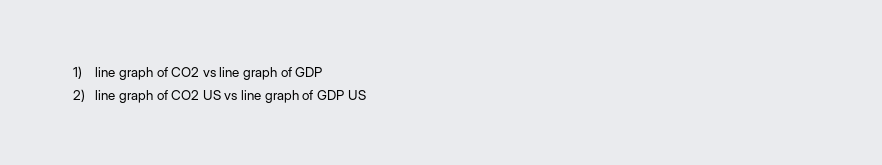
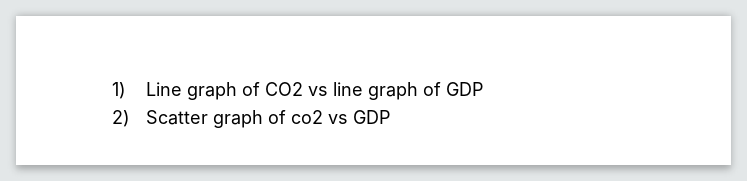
[95,67,116,77] line -> [145,82,182,96] Line
[95,90,366,103] line graph of CO2 US vs line graph of GDP US -> [145,110,391,128] Scatter graph of co2 vs GDP

